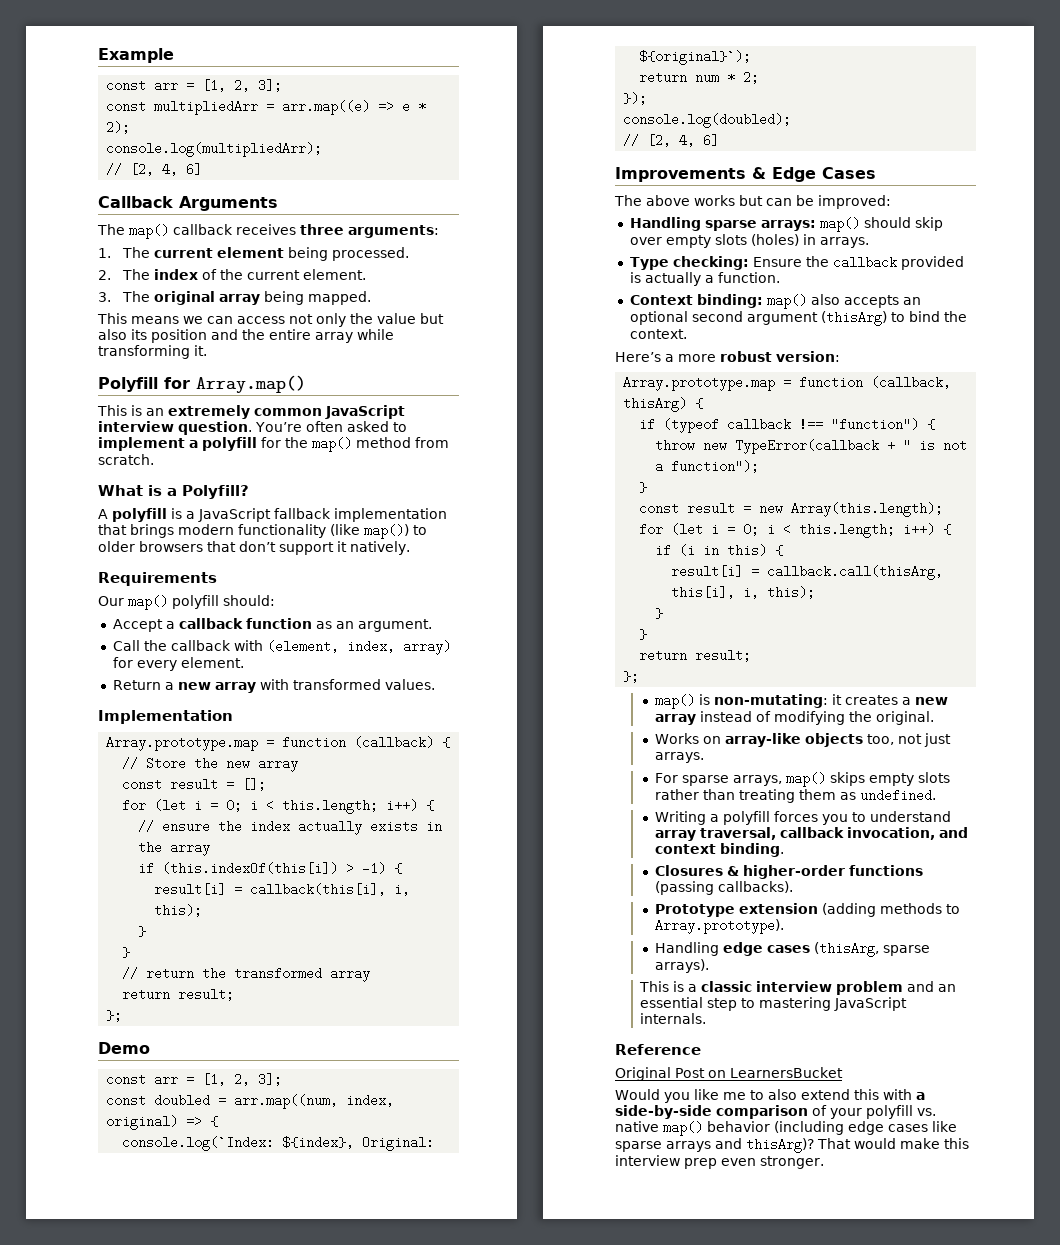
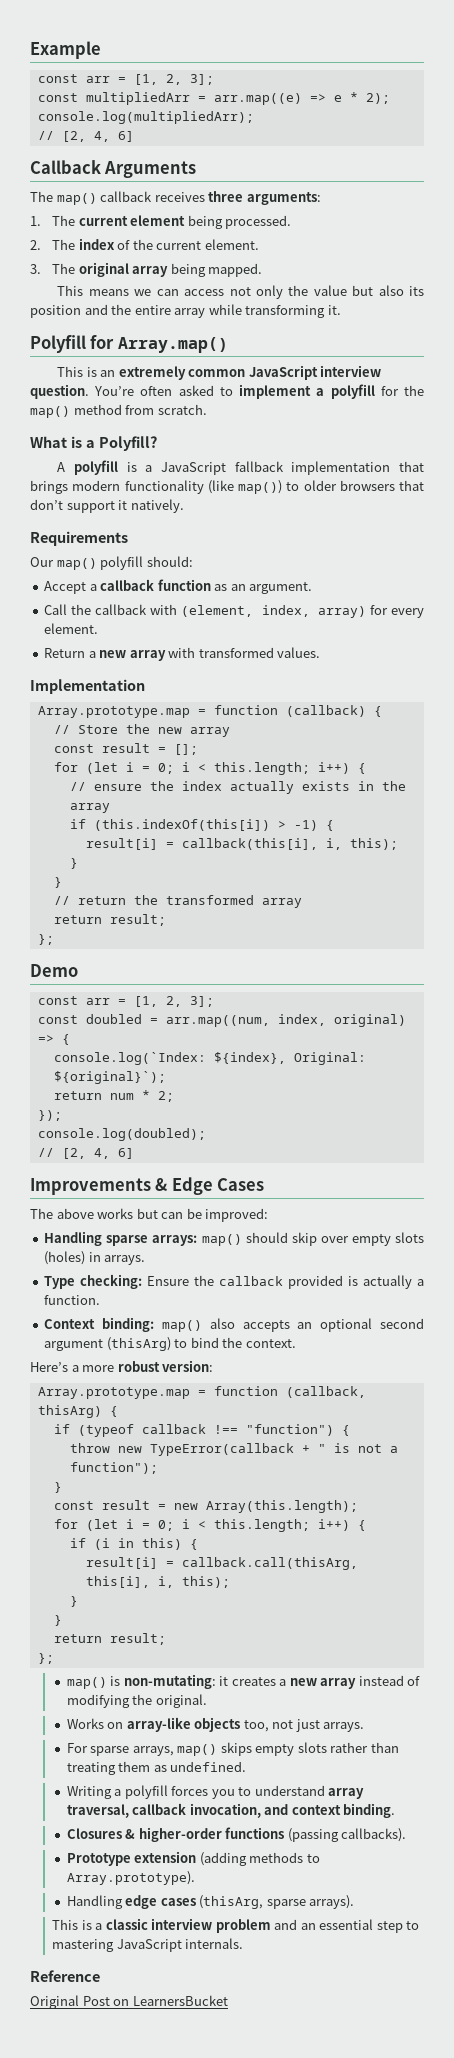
[615,1089,925,1103] [615,1105,936,1119] [615,1121,957,1136] [615,1138,969,1153] [615,1155,824,1169] // Would you like me to also extend this with a side-by-side comparison of your polyfill vs. native map() behavior (including edge cases like sparse arrays and thisArg)? That would make this interview prep even stronger. -> (228, 2000) none

